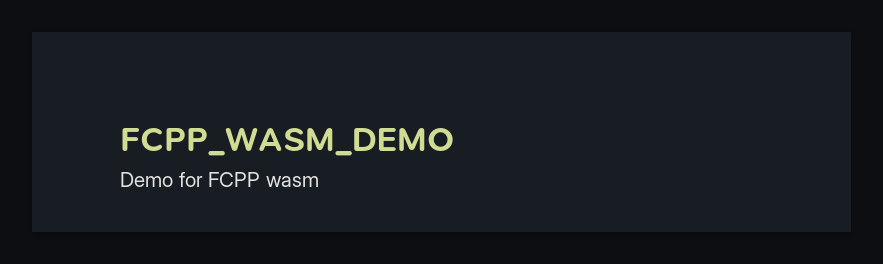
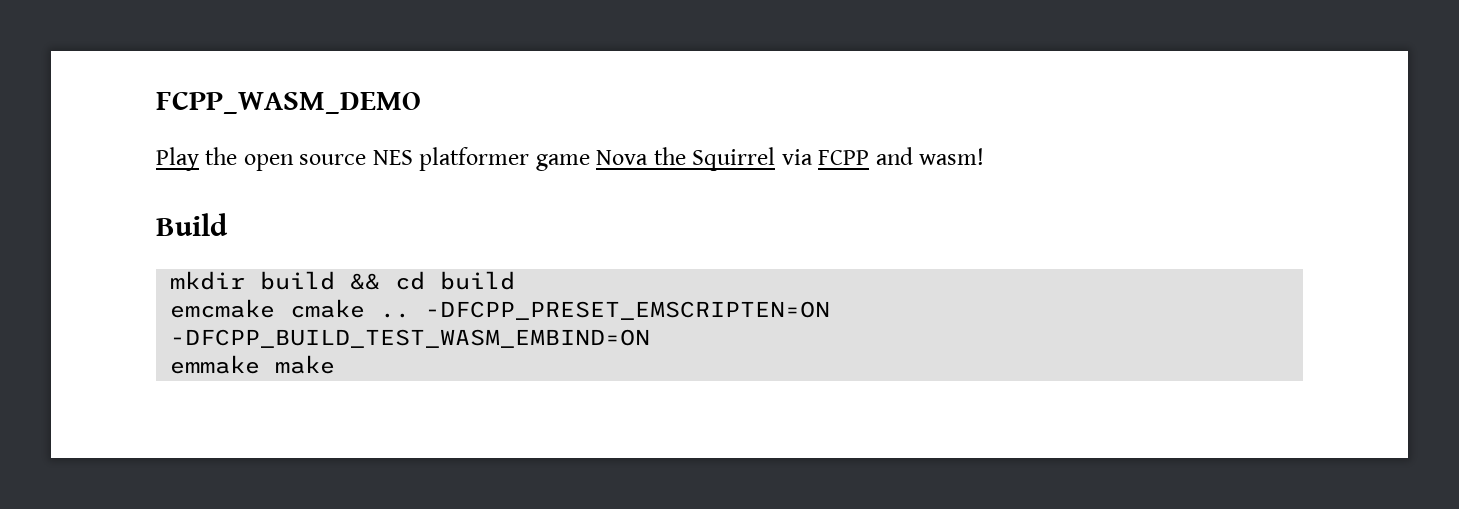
[120,172,319,187] Demo for FCPP wasm -> [156,147,985,171] [156,213,228,236] [170,271,516,290] [170,299,831,320] [170,329,651,348] [170,355,336,374] Play the open source NES platformer game Nova the Squirrel via FCPP and wasm! // Build // mkdir build && cd build // emcmake cmake .. -DFCPP_PRESET_EMSCRIPTEN=ON -DFCPP_BUILD_TEST_WASM_EMBIND=ON // emmake make

